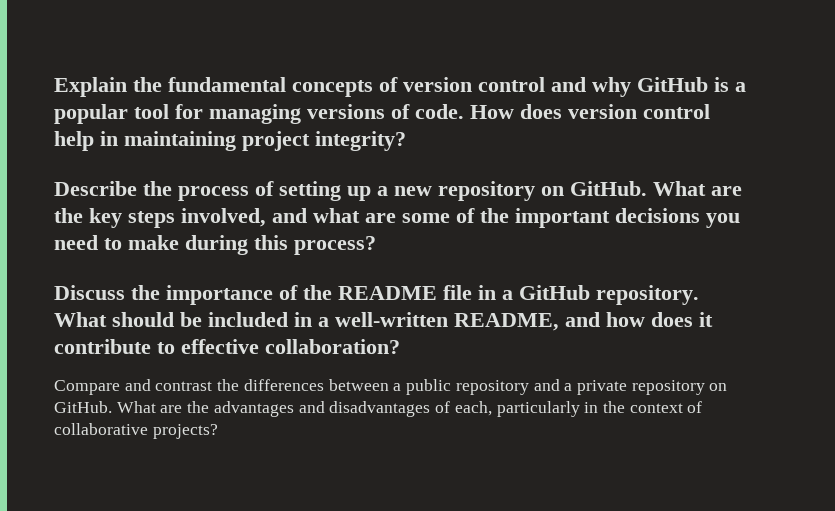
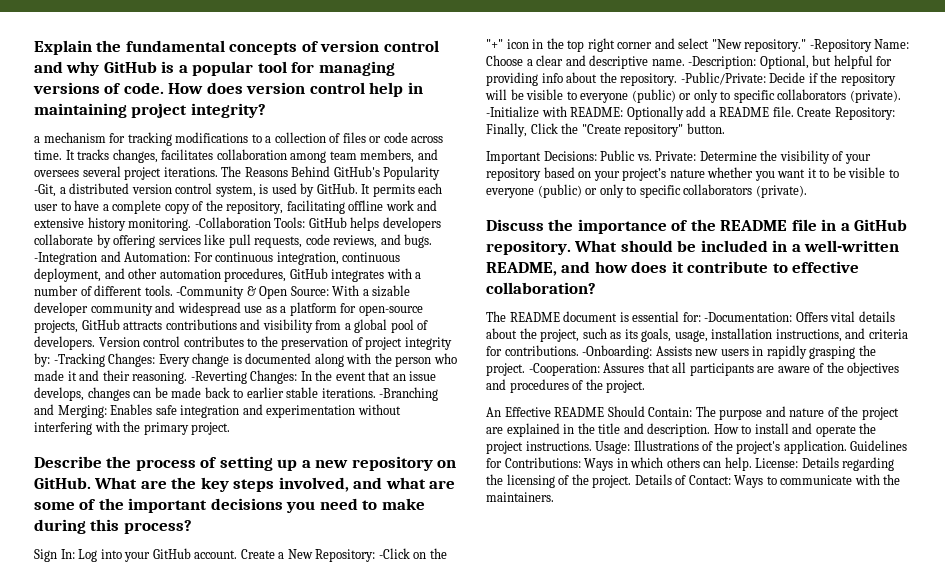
(406, 141) none -> [34,132,444,146] [34,149,438,163] [34,166,441,180] [34,183,443,197] [34,200,438,214] [34,217,441,231] [34,234,433,248] [34,251,401,265] [34,268,422,282] [34,285,411,299] [34,302,423,316] [34,319,429,333] [34,336,452,350] [34,353,457,367] [34,370,437,384] [34,387,439,401] [34,404,401,418] [34,421,231,435] // a mechanism for tracking modifications to a collection of files or code across time. It tracks changes, facilitates collaboration among team members, and oversees several project iterations. The Reasons Behind GitHub's Popularity -Git, a distributed version control system, is used by GitHub. It permits each user to have a complete copy of the repository, facilitating offline work and extensive history monitoring. -Collaboration Tools: GitHub helps developers collaborate by offering services like pull requests, code reviews, and bugs. -Integration and Automation: For continuous integration, continuous deployment, and other automation procedures, GitHub integrates with a number of different tools. -Community & Open Source: With a sizable developer community and widespread use as a platform for open-source projects, GitHub attracts contributions and visibility from a global pool of developers. Version control contributes to the preservation of project integrity by: -Tracking Changes: Every change is documented along with the person who made it and their reasoning. -Reverting Changes: In the event that an issue develops, changes can be made back to earlier stable iterations. -Branching and Merging: Enables safe integration and experimentation without interfering with the primary project.
(376, 245) none -> [34,548,447,562] [486,38,910,52] [486,55,893,69] [486,72,896,86] [485,89,901,103] [486,106,895,120] [486,123,725,137] [486,150,871,164] [486,167,899,181] [486,184,807,198] // Sign In: Log into your GitHub account. Create a New Repository: -Click on the "+" icon in the top right corner and select "New repository." -Repository Name: Choose a clear and descriptive name. -Description: Optional, but helpful for providing info about the repository. -Public/Private: Decide if the repository will be visible to everyone (public) or only to specific collaborators (private). -Initialize with README: Optionally add a README file. Create Repository: Finally, Click the "Create repository" button. // Important Decisions: Public vs. Private: Determine the visibility of your repository based on your project’s nature whether you want it to be visible to everyone (public) or only to specific collaborators (private).
[54,379,728,395] [54,401,703,417] [54,423,218,439] Compare and contrast the differences between a public repository and a private repository on GitHub. What are the advantages and disadvantages of each, particularly in the context of collaborative projects? -> [486,311,895,322] [486,328,908,342] [486,345,876,359] [486,362,900,376] [486,379,646,393] [486,406,899,420] [486,423,877,437] [486,440,908,454] [486,457,895,471] [486,474,901,488] [486,492,554,502] The README document is essential for: -Documentation: Offers vital details about the project, such as its goals, usage, installation instructions, and criteria for contributions. -Onboarding: Assists new users in rapidly grasping the project. -Cooperation: Assures that all participants are aware of the objectives and procedures of the project. // An Effective README Should Contain: The purpose and nature of the project are explained in the title and description. How to install and operate the project instructions. Usage: Illustrations of the project's application. Guidelines for Contributions: Ways in which others can help. License: Details regarding the licensing of the project. Details of Contact: Ways to communicate with the maintainers.

